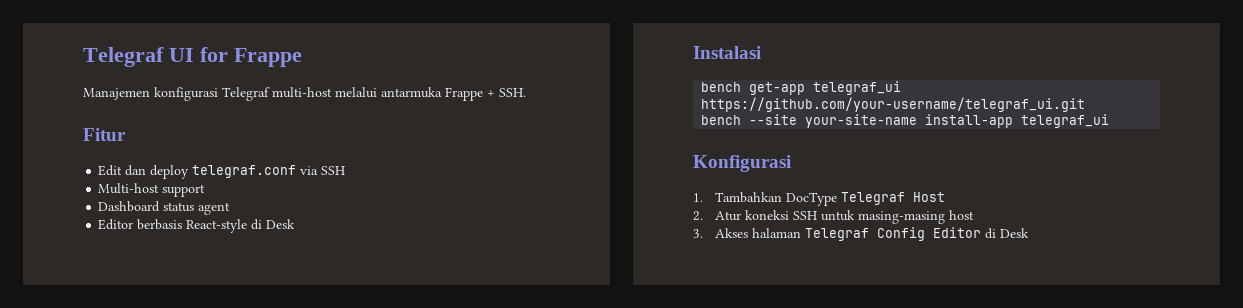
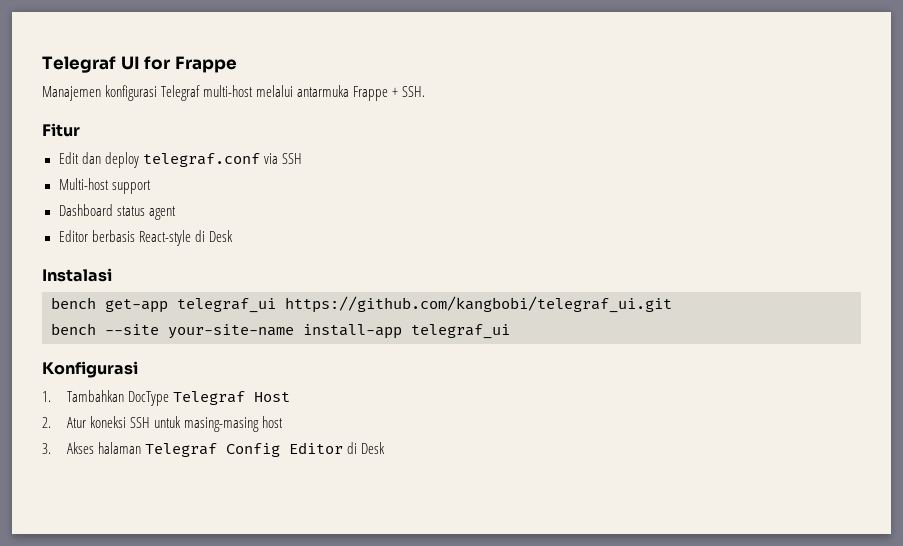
[701,97,1086,112] https://github.com/your-username/telegraf_ui.git -> [285,296,672,313] https://github.com/kangbobi/telegraf_ui.git

